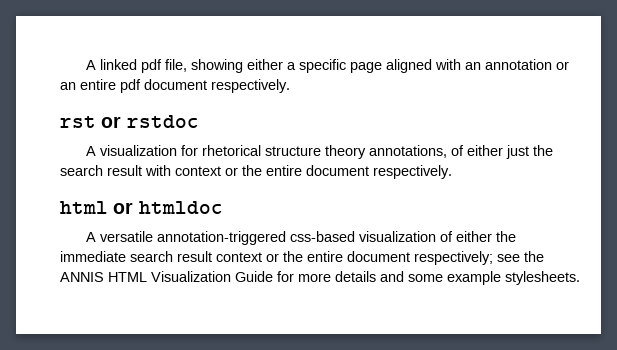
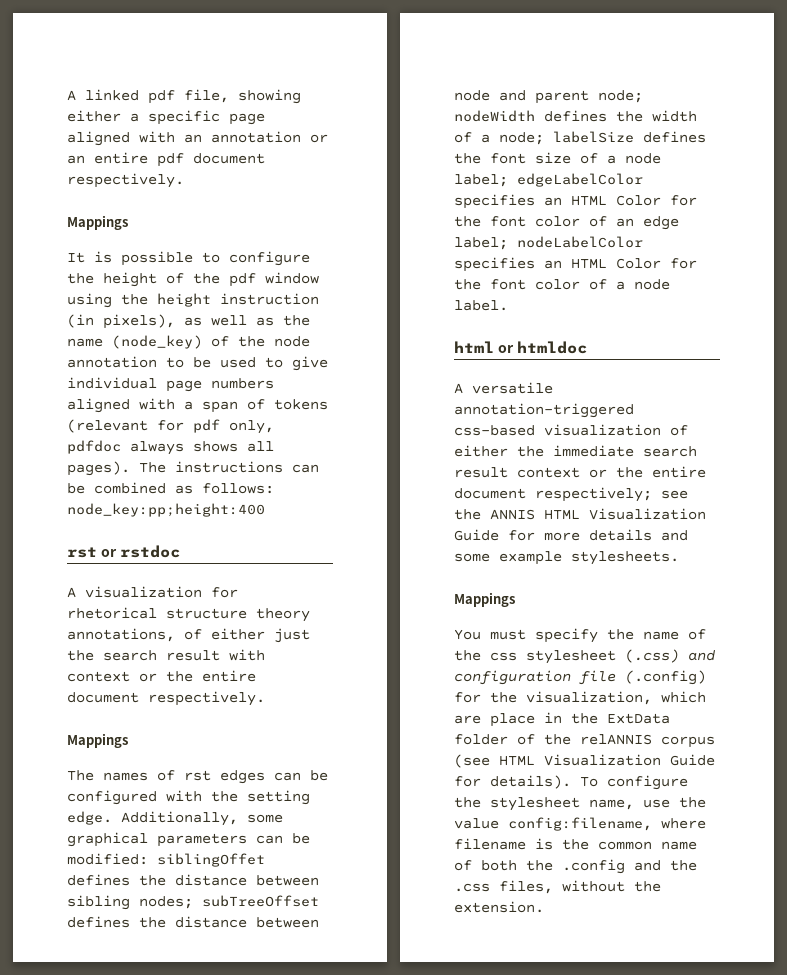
(290, 86) none -> [67,215,128,230] [67,251,310,266] [67,272,319,287] [67,293,319,308] [67,314,310,329] [67,335,310,349] [67,356,328,371] [67,377,274,392] [67,398,328,413] [67,419,274,434] [67,440,274,455] [67,461,319,476] [67,482,274,494] [67,503,265,517] // Mappings // It is possible to configure the height of the pdf window using the height instruction (in pixels), as well as the name (node_key) of the node annotation to be used to give individual page numbers aligned with a span of tokens (relevant for pdf only, pdfdoc always shows all pages). The instructions can be combined as follows: node_key:pp;height:400
(452, 172) none -> [67,733,128,748] [67,770,328,784] [67,790,310,805] [67,811,283,826] [67,832,310,847] [67,853,265,867] [67,874,319,886] [67,895,319,910] [67,916,319,928] [454,90,643,104] [454,110,697,122] [454,131,706,145] [454,152,661,164] [454,173,643,187] [454,194,697,209] [454,216,679,230] [454,236,643,250] [454,257,697,272] [454,279,670,290] [454,300,508,311] // Mappings // The names of rst edges can be configured with the setting edge. Additionally, some graphical parameters can be modified: siblingOffet defines the distance between sibling nodes; subTreeOffset defines the distance between node and parent node; nodeWidth defines the width of a node; labelSize defines the font size of a node label; edgeLabelColor specifies an HTML Color for the font color of an edge label; nodeLabelColor specifies an HTML Color for the font color of a node label.
(580, 278) none -> [454,592,515,607] [454,628,706,643] [454,649,716,664] [454,670,706,685] [454,691,706,705] [454,712,670,727] [454,734,715,748] [454,754,715,768] [454,775,688,790] [454,797,706,811] [454,817,706,831] [454,838,697,850] [454,859,697,874] [454,880,661,894] [454,901,544,913] // Mappings // You must specify the name of the css stylesheet (.css) and configuration file (.config) for the visualization, which are place in the ExtData folder of the relANNIS corpus (see HTML Visualization Guide for details). To configure the stylesheet name, use the value config:filename, where filename is the common name of both the .config and the .css files, without the extension.

